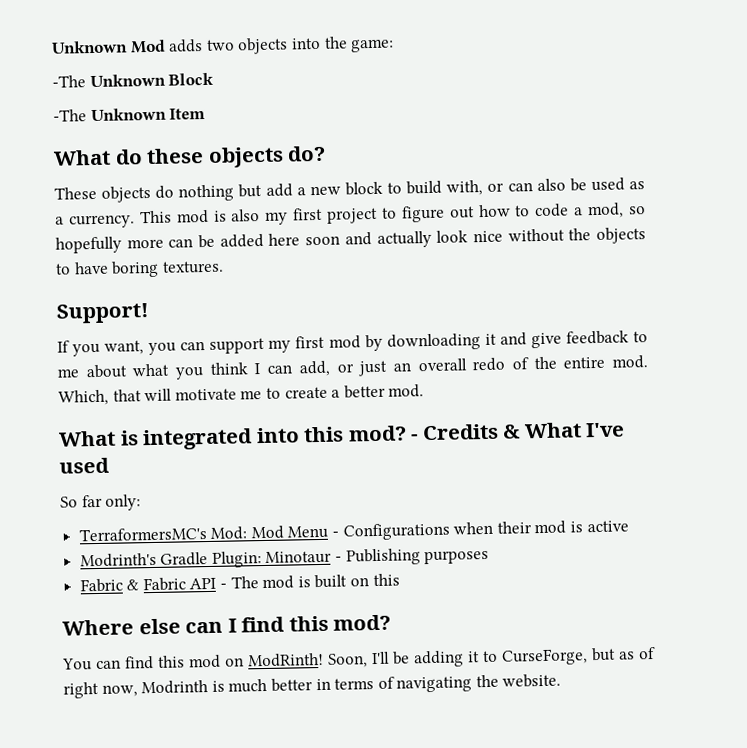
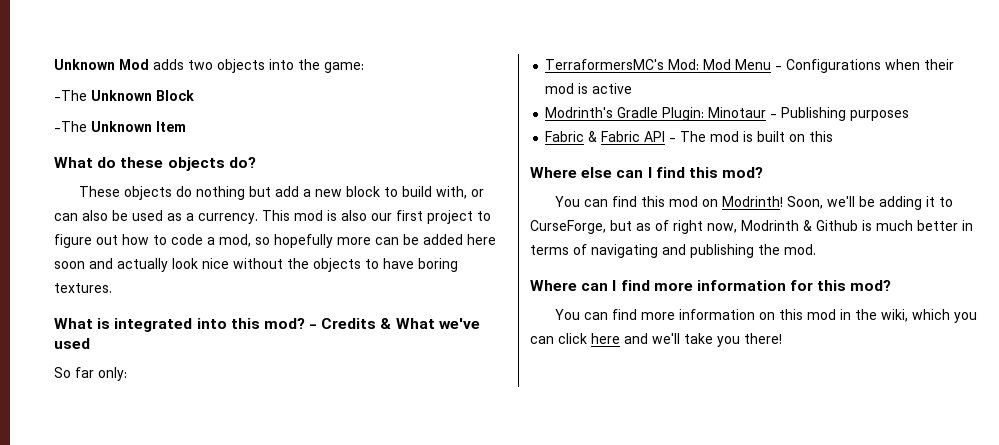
[265,211,289,225] my -> [371,213,392,221] our
[56,303,150,324] [57,330,648,357] [57,355,648,380] [58,384,425,406] // Support! // If you want, you can support my first mod by downloading it and give feedback to me about what you think I can add, or just an overall redo of the entire mod. Which, that will motivate me to create a better mod. -> (112, 288) none
[585,422,626,438] I've -> [438,318,480,329] we've
[248,651,390,668] ModRinth! Soon, I'll -> [722,196,856,209] Modrinth! Soon, we'll
(209, 687) none -> [803,220,858,231] & Github
[475,673,562,688] the website. -> [662,244,816,258] [530,280,892,291] [555,309,978,323] [530,333,782,347] and publishing the mod. // Where can I find more information for this mod? // You can find more information on this mod in the wiki, which you can click here and we'll take you there!

